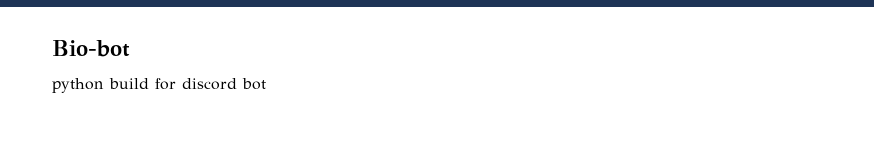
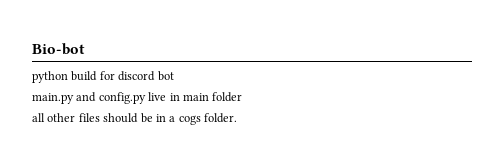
(266, 84) none -> [32,92,243,104] [32,113,237,125] // main.py and config.py live in main folder // all other files should be in a cogs folder.

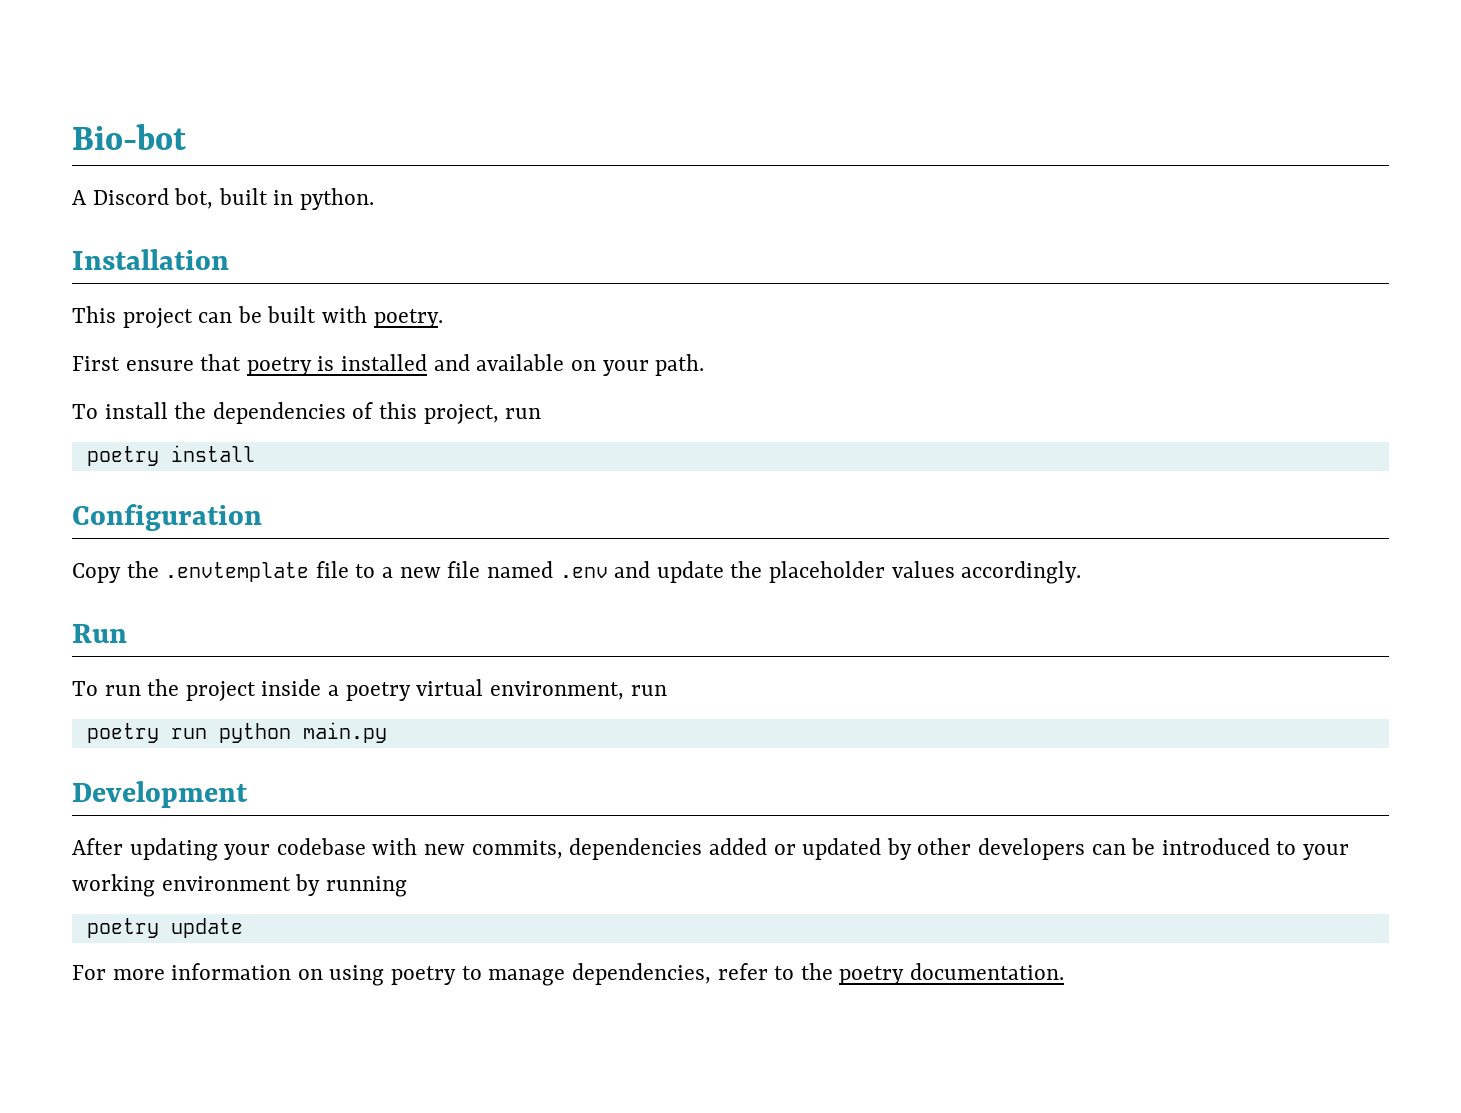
[32,71,174,83] [32,92,243,104] [32,113,237,125] python build for discord bot // main.py and config.py live in main folder // all other files should be in a cogs folder. -> [72,188,375,210] [72,249,229,270] [72,306,443,328] [72,354,705,376] [72,402,542,424] [86,445,255,466] [72,504,262,531] [72,561,1082,584] [72,624,127,643] [72,679,667,701] [86,722,387,743] [72,781,248,808] [72,838,1350,861] [72,874,407,897] [86,918,243,938] [72,963,1064,986] A Discord bot, built in python. // Installation // This project can be built with poetry. // First ensure that poetry is installed and available on your path. // To install the dependencies of this project, run // poetry install // Configuration // Copy the .envtemplate file to a new file named .env and update the placeholder values accordingly. // Run // To run the project inside a poetry virtual environment, run // poetry run python main.py // Development // After updating your codebase with new commits, dependencies added or updated by other developers can be introduced to your working environment by running // poetry update // For more information on using poetry to manage dependencies, refer to the poetry documentation.

